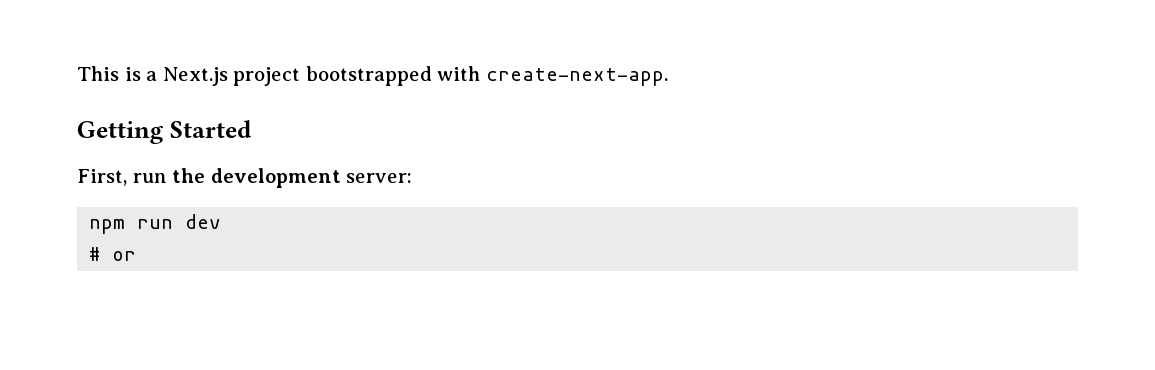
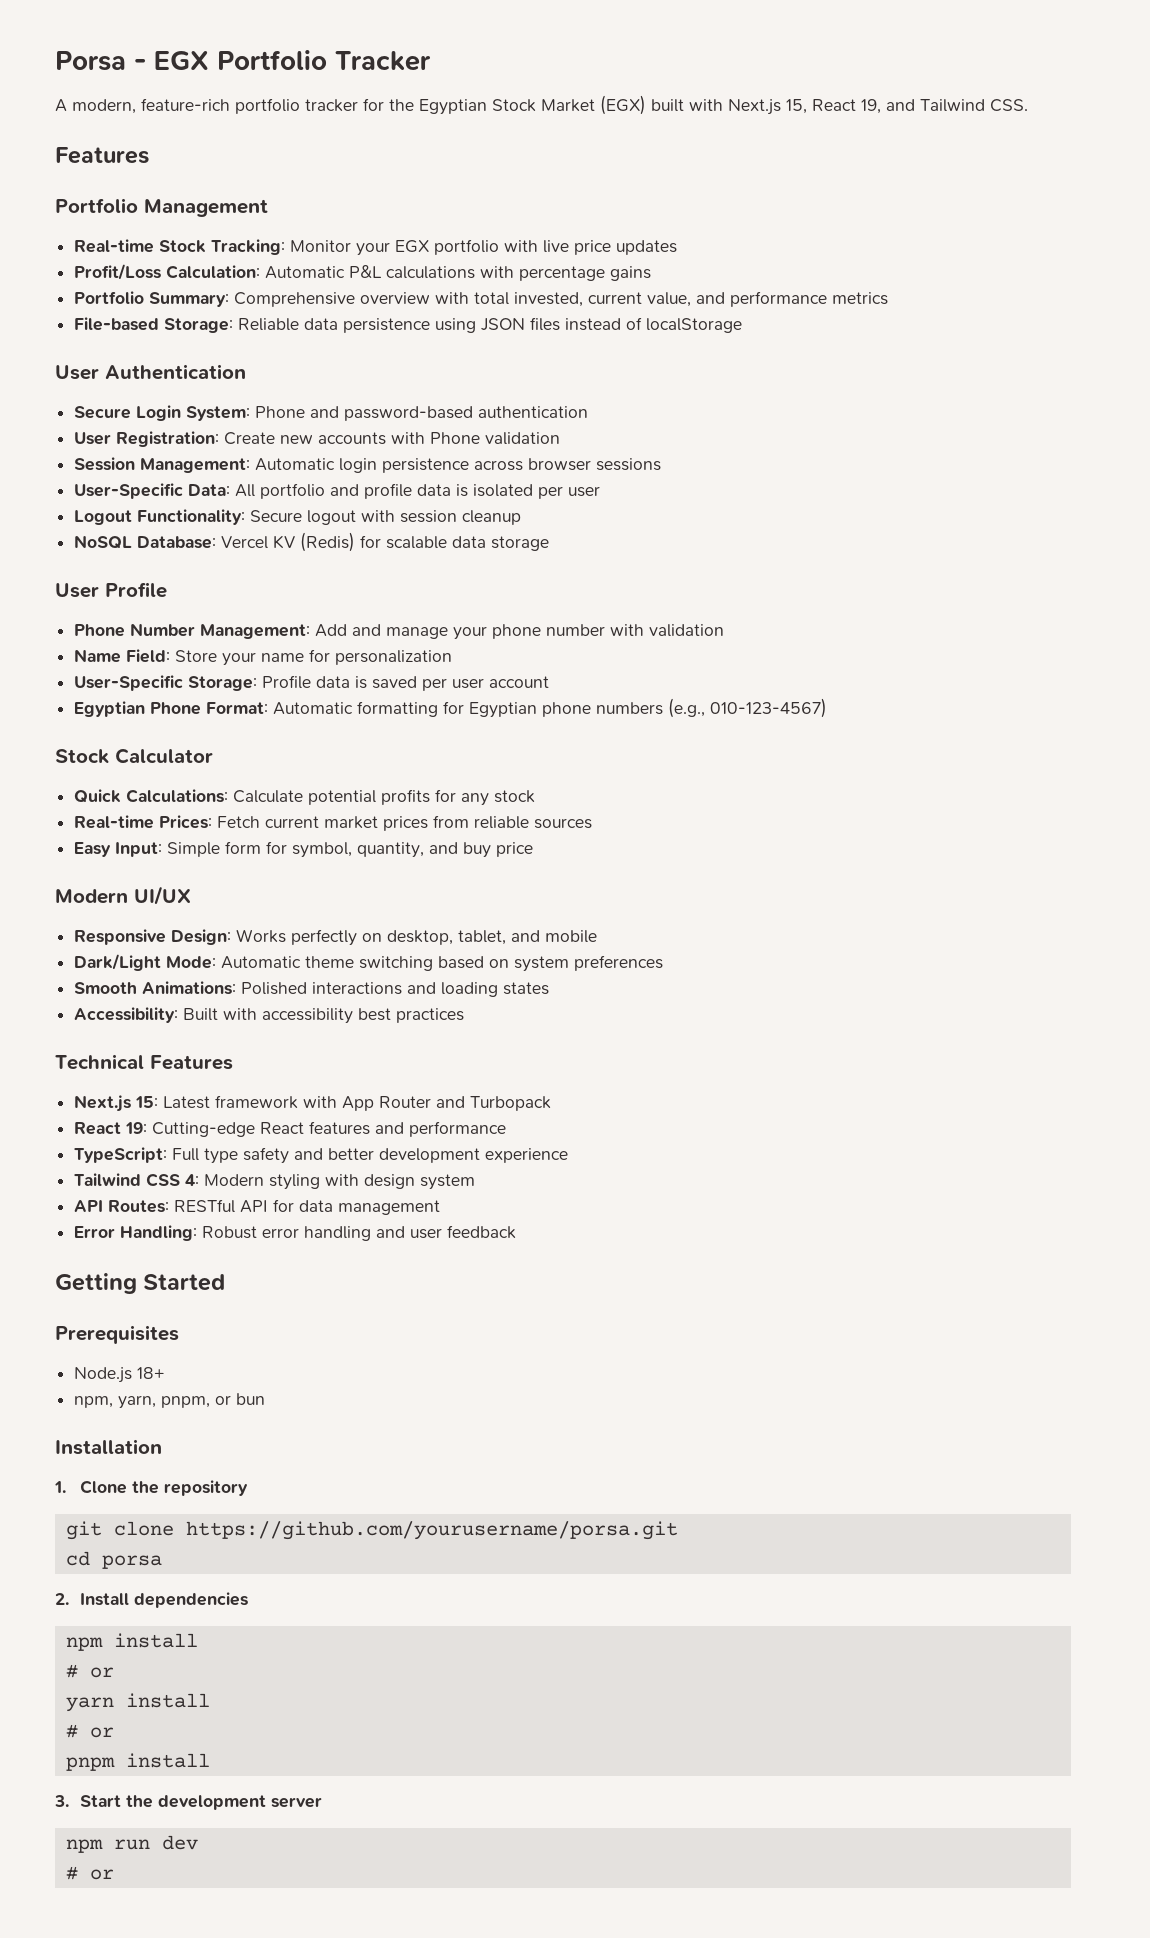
[77,66,668,86] [77,120,252,144] [77,169,167,186] This is a Next.js project bootstrapped with create-next-app. // Getting Started // First, run -> [55,50,431,71] [55,95,1028,115] [55,147,149,164] [55,198,268,217] [74,239,678,256] [74,264,652,281] [74,291,889,307] [74,317,743,333] [55,364,246,380] [74,405,589,421] [74,431,561,447] [74,457,662,473] [74,483,601,499] [74,509,522,525] [74,532,550,552] [55,582,167,598] [74,623,725,640] [74,649,453,666] [74,675,550,691] [74,698,828,718] [55,748,213,764] [74,789,536,806] [74,815,593,831] [74,841,534,858] [55,886,191,905] [74,929,598,946] [74,954,664,972] [74,981,550,997] [74,1007,465,1024] [55,1054,233,1070] [74,1095,552,1112] [74,1121,507,1137] [74,1147,569,1164] [74,1173,476,1190] [74,1199,441,1215] [74,1225,517,1241] [55,1273,226,1294] [55,1325,179,1344] [74,1367,166,1383] [74,1393,266,1409] [55,1439,162,1455] [54,1480,249,1496] [65,1521,678,1540] [65,1551,162,1569] [55,1592,249,1608] [65,1633,198,1651] [65,1664,114,1678] [65,1693,210,1712] [65,1724,114,1738] [65,1753,210,1771] [54,1795,122,1807] Porsa - EGX Portfolio Tracker // A modern, feature-rich portfolio tracker for the Egyptian Stock Market (EGX) built with Next.js 15, React 19, and Tailwind CSS. // Features // Portfolio Management // Real-time Stock Tracking: Monitor your EGX portfolio with live price updates // Profit/Loss Calculation: Automatic P&L calculations with percentage gains // Portfolio Summary: Comprehensive overview with total invested, current value, and performance metrics // File-based Storage: Reliable data persistence using JSON files instead of localStorage // User Authentication // Secure Login System: Phone and password-based authentication // User Registration: Create new accounts with Phone validation // Session Management: Automatic login persistence across browser sessions // User-Specific Data: All portfolio and profile data is isolated per user // Logout Functionality: Secure logout with session cleanup // NoSQL Database: Vercel KV (Redis) for scalable data storage // User Profile // Phone Number Management: Add and manage your phone number with validation // Name Field: Store your name for personalization // User-Specific Storage: Profile data is saved per user account // Egyptian Phone Format: Automatic formatting for Egyptian phone numbers (e.g., 010-123-4567) // Stock Calculator // Quick Calculations: Calculate potential profits for any stock // Real-time Prices: Fetch current market prices from reliable sources // Easy Input: Simple form for symbol, quantity, and buy price // Modern UI/UX // Responsive Design: Works perfectly on desktop, tablet, and mobile // Dark/Light Mode: Automatic theme switching based on system preferences // Smooth Animations: Polished interactions and loading states // Accessibility: Built with accessibility best practices // Technical Features // Next.js 15: Latest framework with App Router and Turbopack // React 19: Cutting-edge React features and performance // TypeScript: Full type safety and better development experience // Tailwind CSS 4: Modern styling with design system // API Routes: RESTful API for data management // Error Handling: Robust error handling and user feedback // Getting Started // Prerequisites // Node.js 18+ // npm, yarn, pnpm, or bun // Installation // 1. Clone the repository // git clone https://github.com/yourusername/porsa.git // cd porsa // 2. Install dependencies // npm install // # or // yarn install // # or // pnpm install // 3. Start
[346,173,413,183] server: -> [271,1797,323,1808] server

